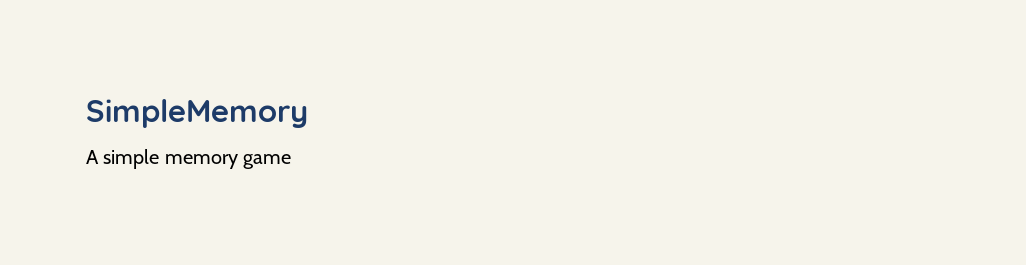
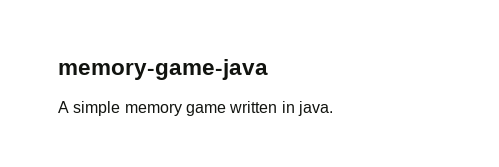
[86,99,308,128] SimpleMemory -> [58,59,268,80] memory-game-java
(292, 161) none -> [229,101,333,116] written in java.

